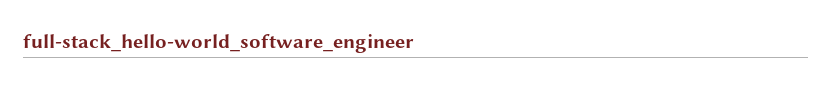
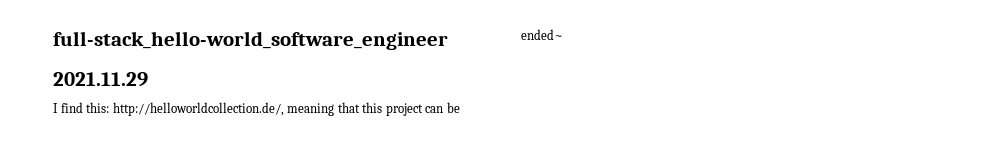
(414, 43) none -> [53,72,148,87] [53,102,460,116] [521,29,563,40] // 2021.11.29 // I find this: http://helloworldcollection.de/, meaning that this project can be ended~

